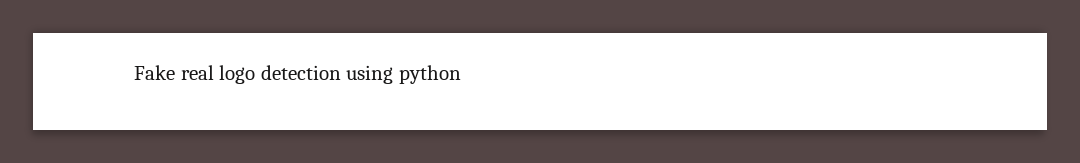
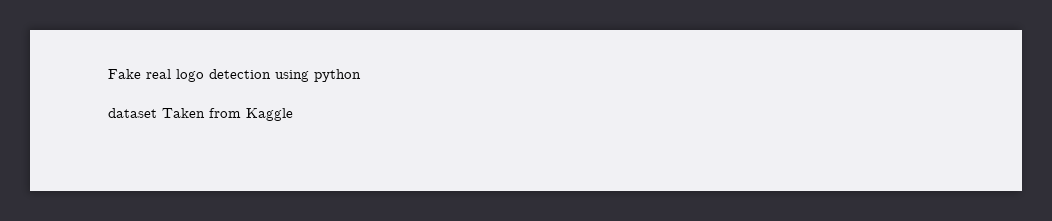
(461, 74) none -> [108,108,293,121] // dataset Taken from Kaggle

